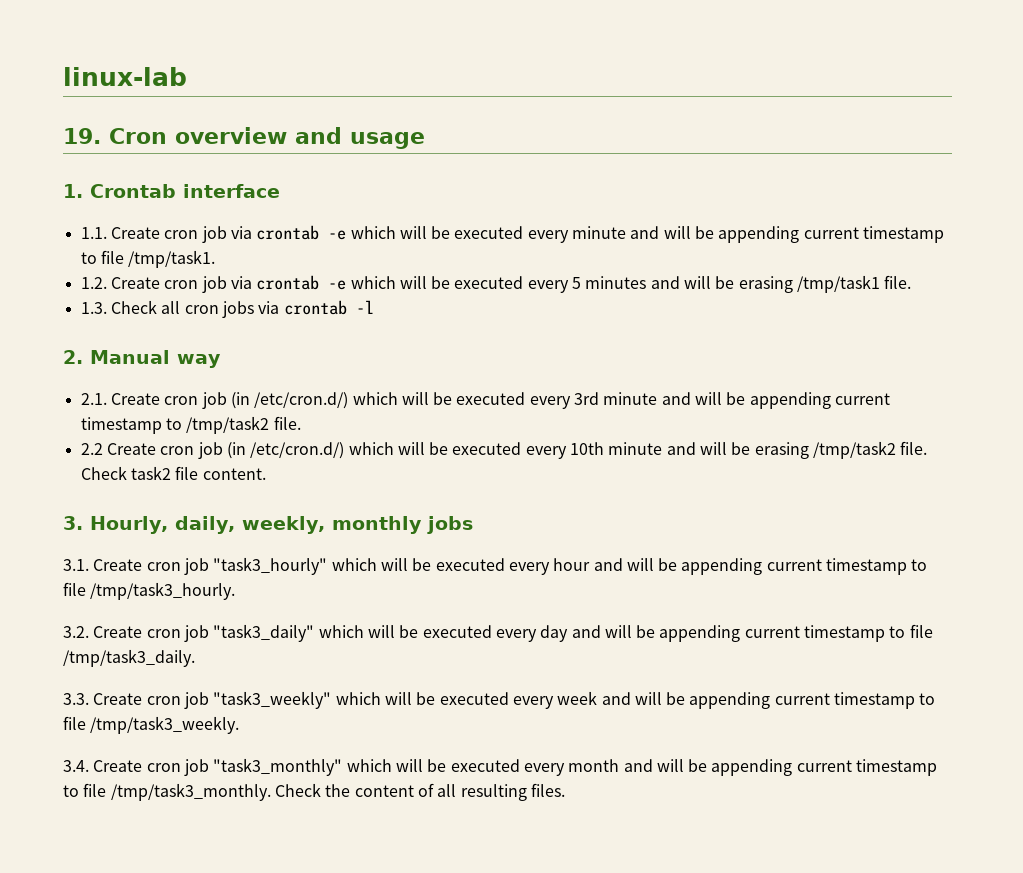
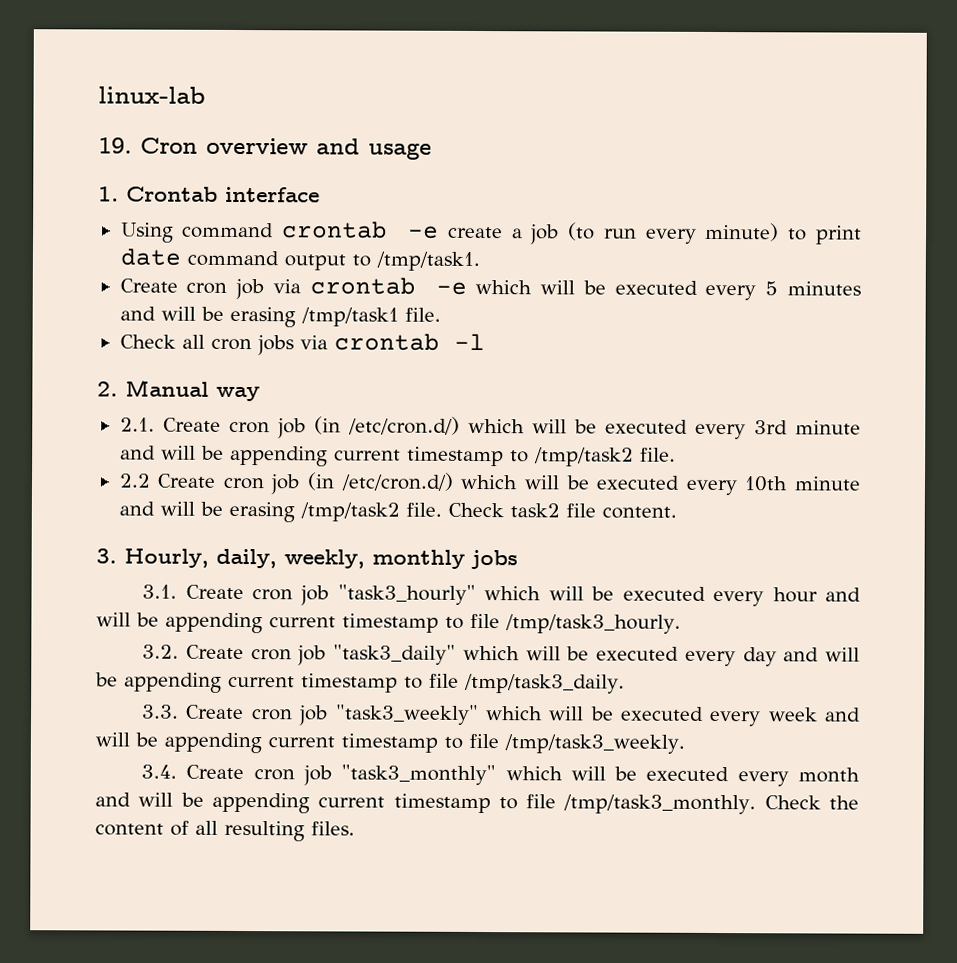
[80,225,945,243] [80,250,124,264] 1.1. Create cron job via crontab -e which will be executed every minute and will be appending current timestamp to file -> [119,221,863,245] [119,248,371,271] Using command crontab -e create a job (to run every minute) to print date command output to
[80,277,107,289] 1.2. -> (480, 261) none
[80,302,107,314] 1.3. -> (441, 314) none

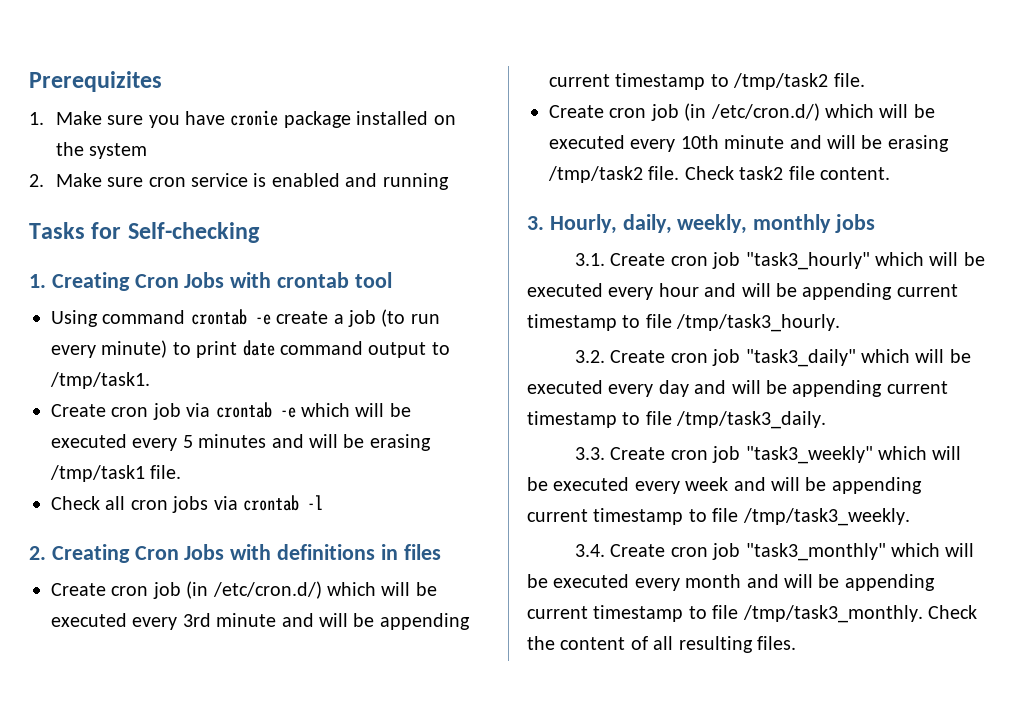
[98,86,205,104] [98,137,432,160] [98,186,320,203] linux-lab // 19. Cron overview and usage // 1. Crontab interface -> [29,71,162,92] [29,110,456,128] [55,142,148,159] [29,173,449,190] [29,222,260,243] [29,272,392,291] Prerequizites // 1. Make sure you have cronie package installed on the system // 2. Make sure cron service is enabled and running // Tasks for Self-checking // 1. Creating Cron Jobs with crontab tool
[125,379,260,402] [119,417,155,432] Manual way // 2.1. -> [51,544,441,563] Creating Cron Jobs with definitions in files //
[118,473,151,488] 2.2 -> (865, 80) none

